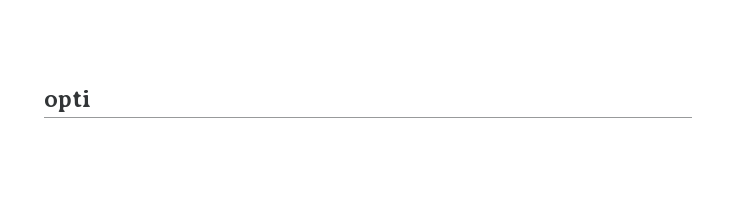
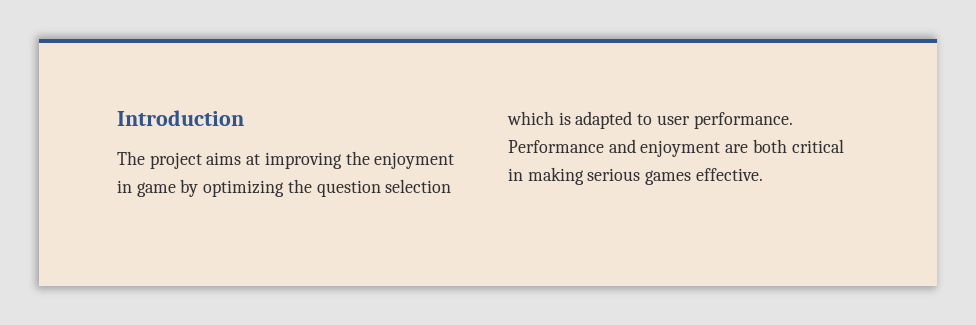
[44,90,91,112] opti -> [117,110,244,126] [117,151,455,169] [117,179,452,197] [507,111,793,129] [508,139,844,157] [508,167,763,185] Introduction // The project aims at improving the enjoyment in game by optimizing the question selection which is adapted to user performance. Performance and enjoyment are both critical in making serious games effective.

